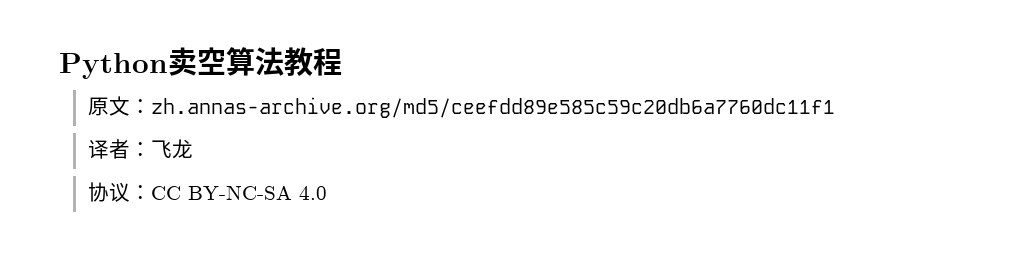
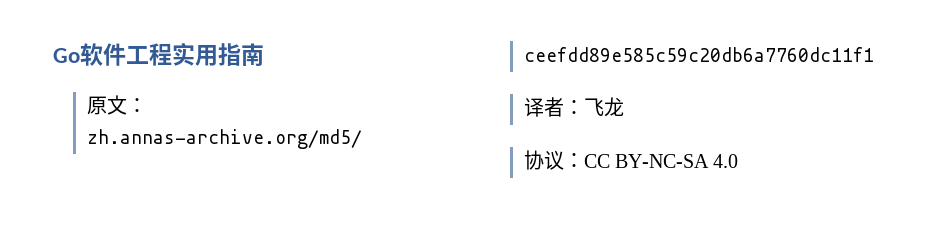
[59,47,313,79] Python卖空算法教 -> [53,43,149,66] Go软件工
(342, 62) none -> [172,42,264,66] 实用指南

